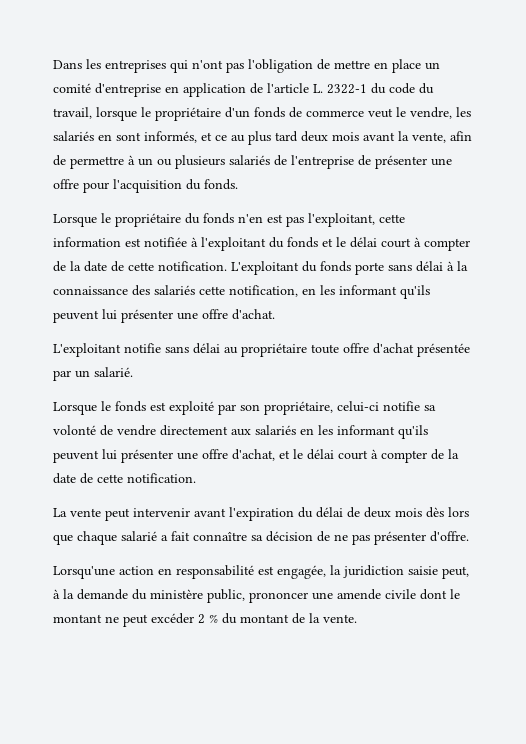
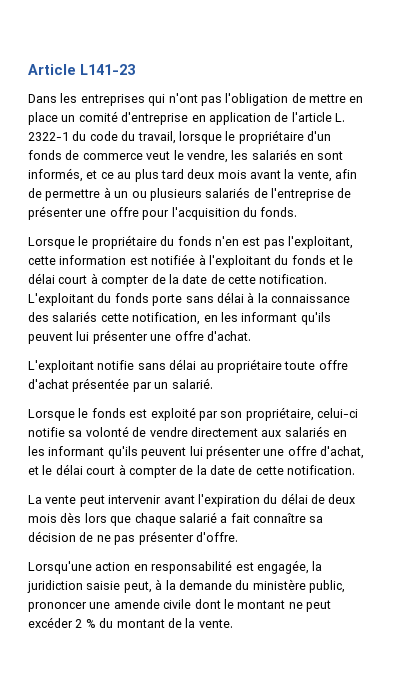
(53, 64) none -> [28,64,135,75] Article L141-23 //

